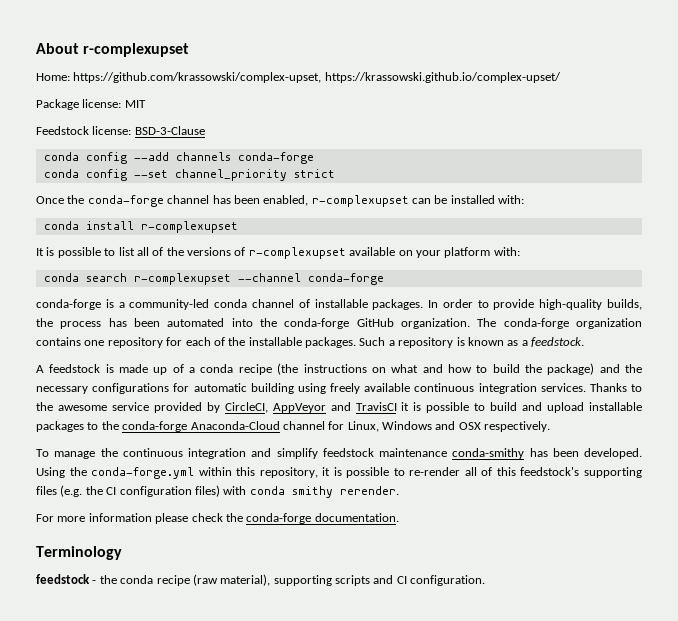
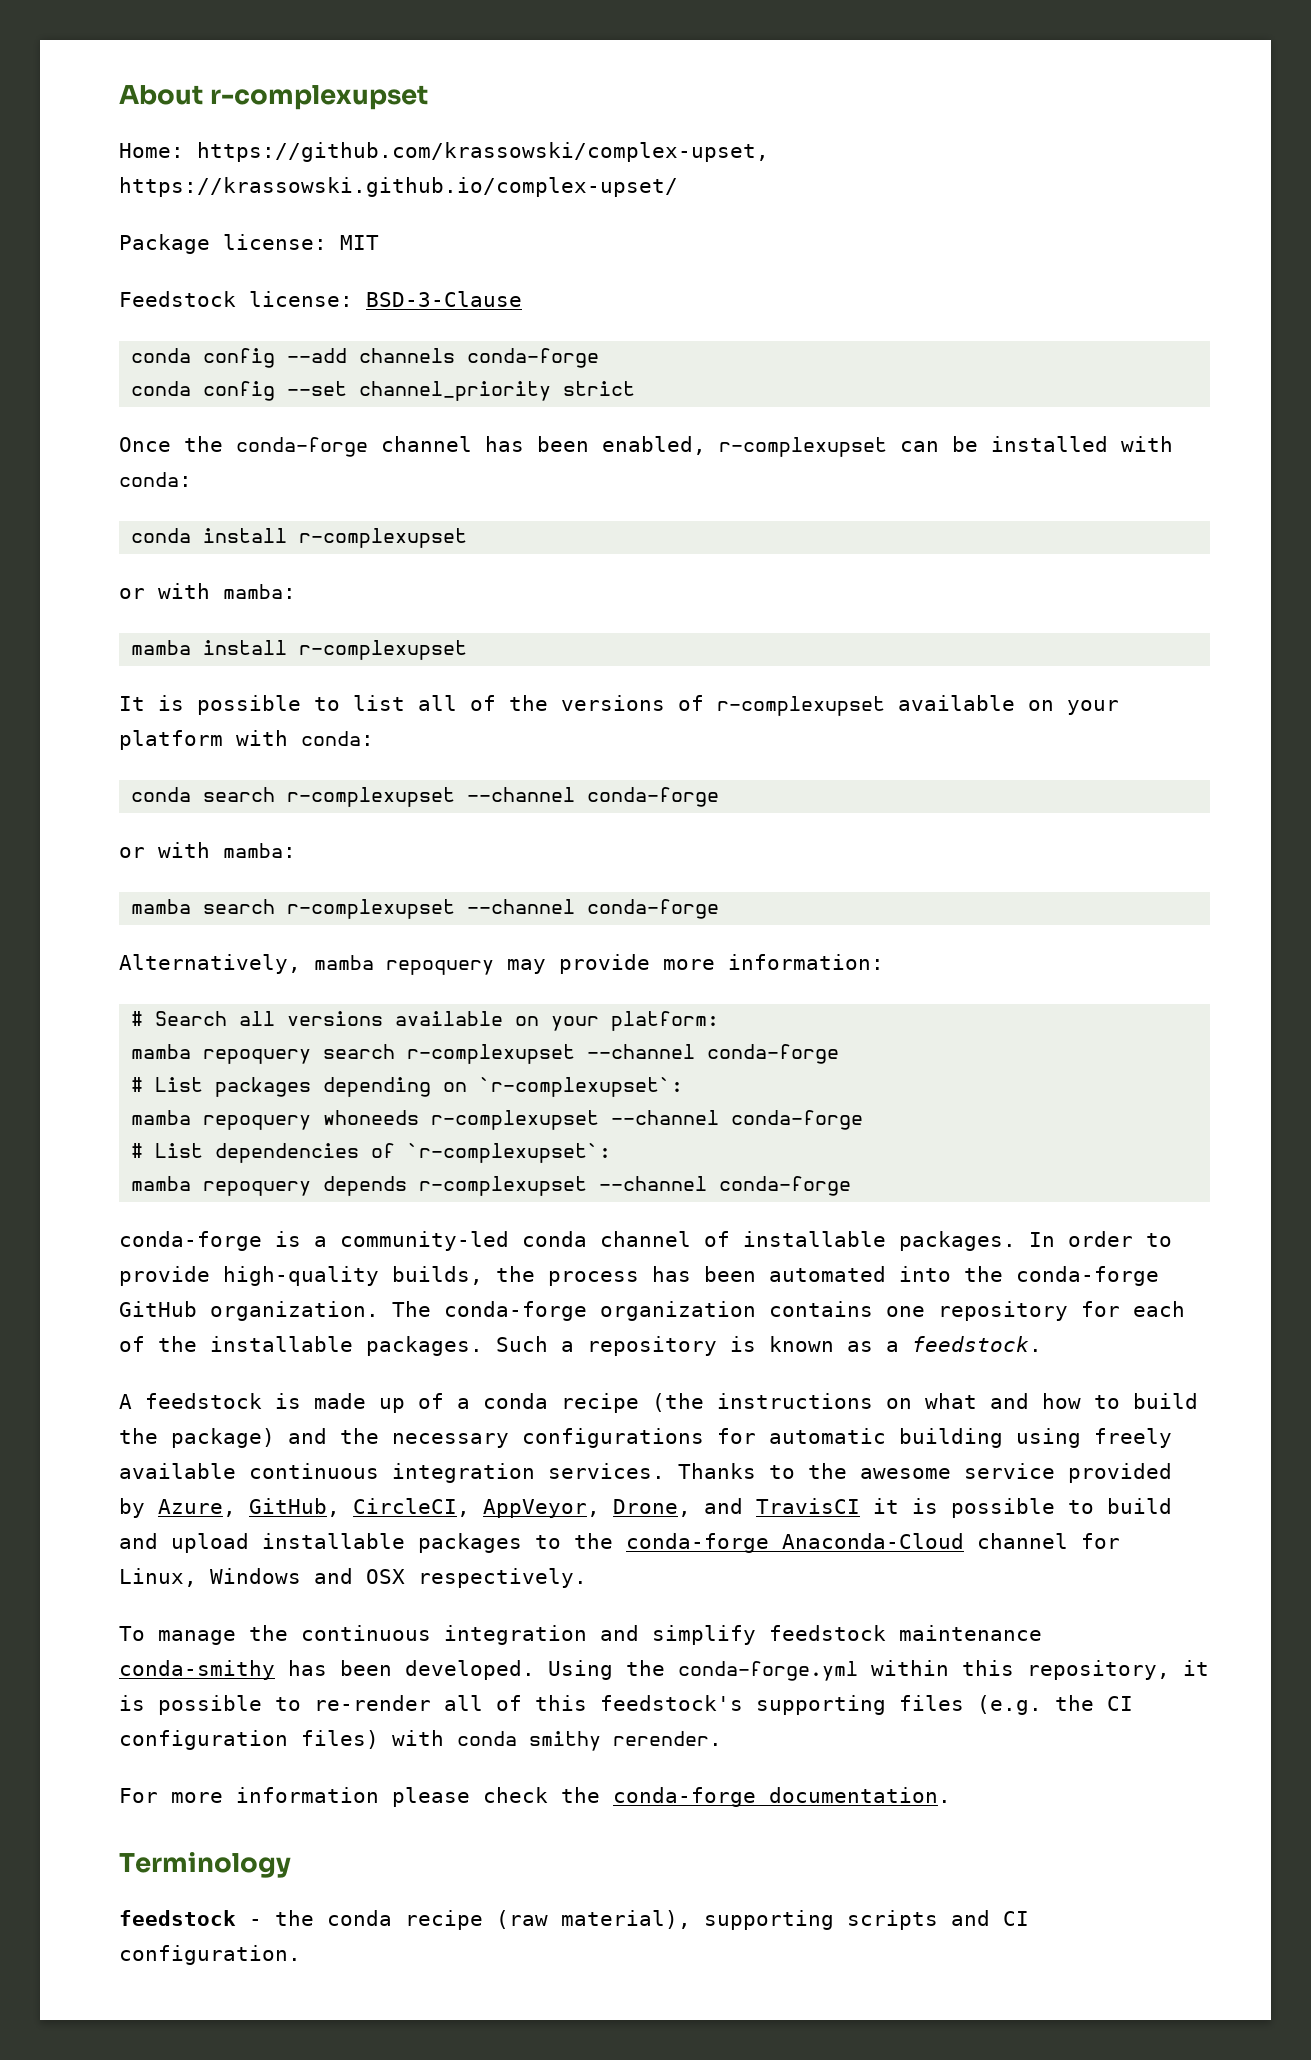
[498,195,525,204] with: -> [1121,436,1173,452] [119,472,192,487] with conda:
(238, 227) none -> [119,583,296,599] [131,640,468,660] // or with mamba: // mamba install r-complexupset
[493,247,520,256] with: -> [236,730,374,746] with conda:
(384, 279) none -> [119,842,296,858] [131,899,720,919] [119,954,884,975] [131,1011,720,1031] [131,1044,840,1064] [131,1077,684,1097] [131,1110,864,1130] [131,1143,612,1163] [131,1176,852,1196] // or with mamba: // mamba search r-complexupset --channel conda-forge // Alternatively, mamba repoquery may provide more information: // # Search all versions available on your platform: // mamba repoquery search r-complexupset --channel conda-forge // # List packages depending on `r-complexupset`: // mamba repoquery whoneeds r-complexupset --channel conda-forge // # List dependencies of `r-complexupset`: // mamba repoquery depends r-complexupset --channel conda-forge
[224,402,326,413] CircleCI, AppVeyor -> [158,1498,691,1518] Azure, GitHub, CircleCI, AppVeyor, Drone,

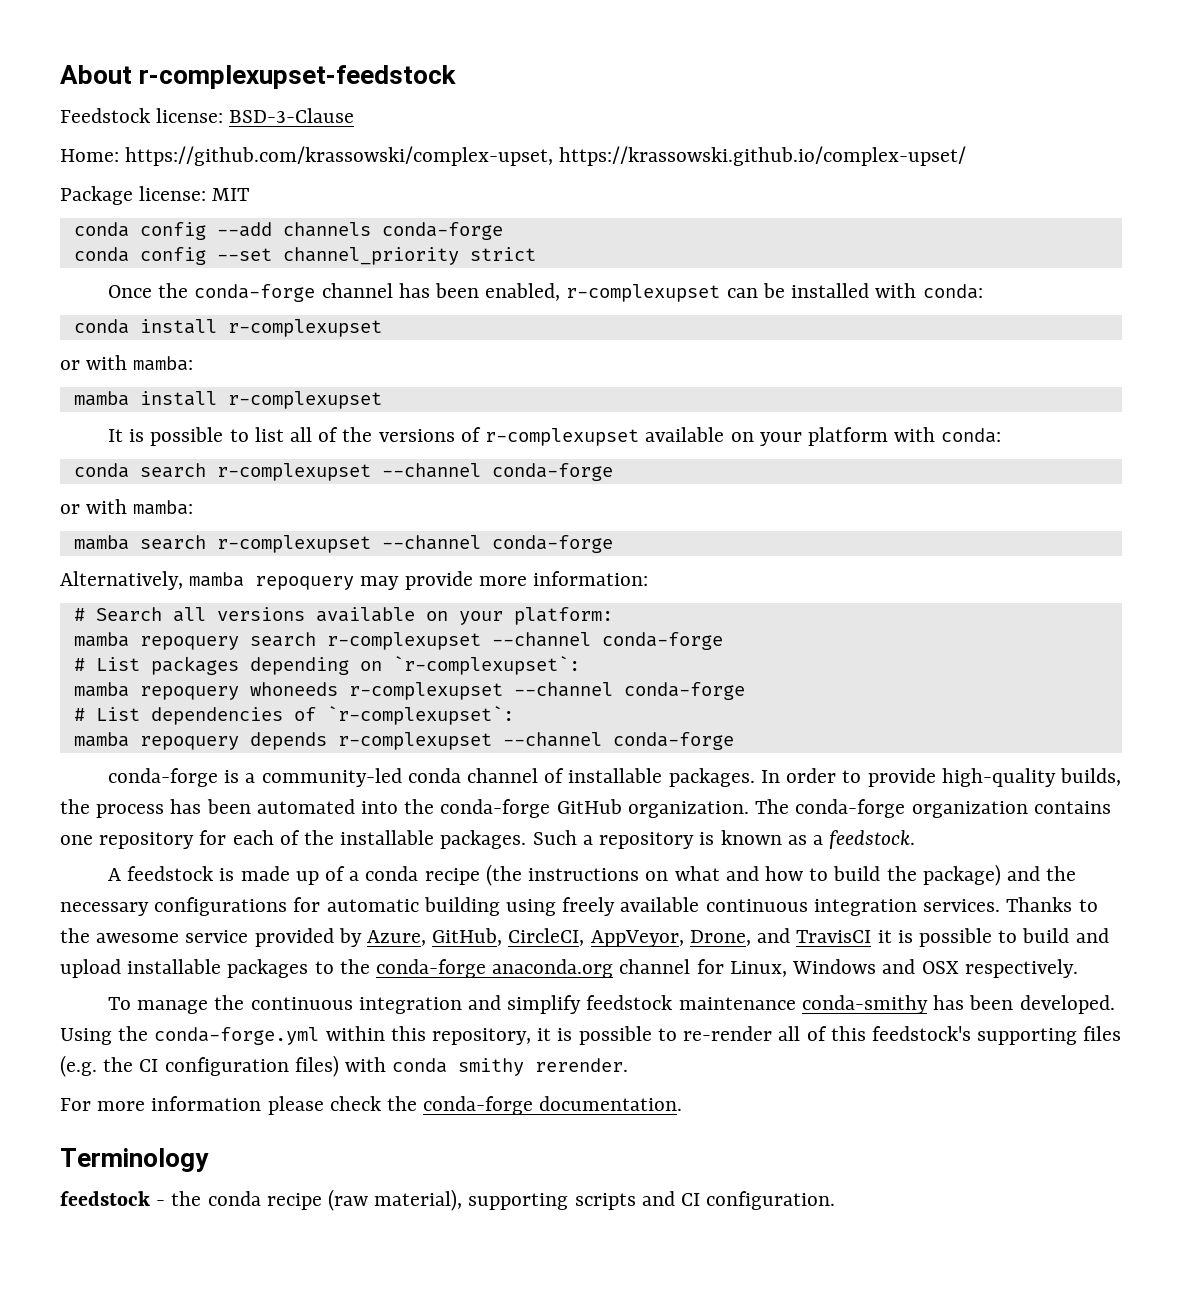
[210,85,429,110] r-complexupset -> [139,65,457,89] [60,108,355,123] r-complexupset-feedstock // Feedstock license: BSD-3-Clause
[119,291,522,307] // Feedstock license: BSD-3-Clause -> (250, 194) none
[782,1533,964,1549] Anaconda-Cloud -> [492,959,614,978] anaconda.org

